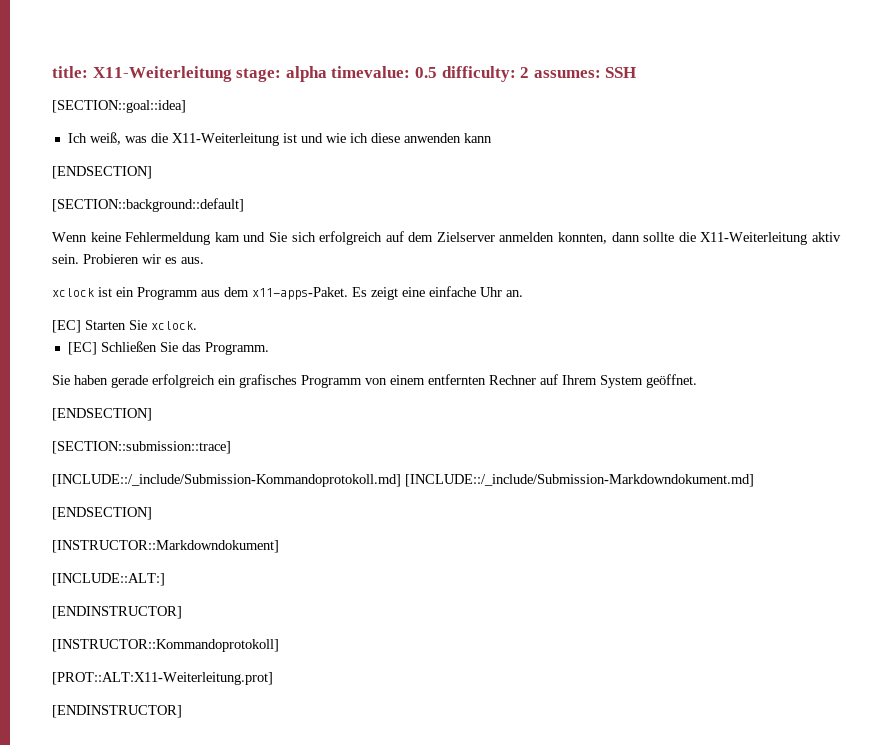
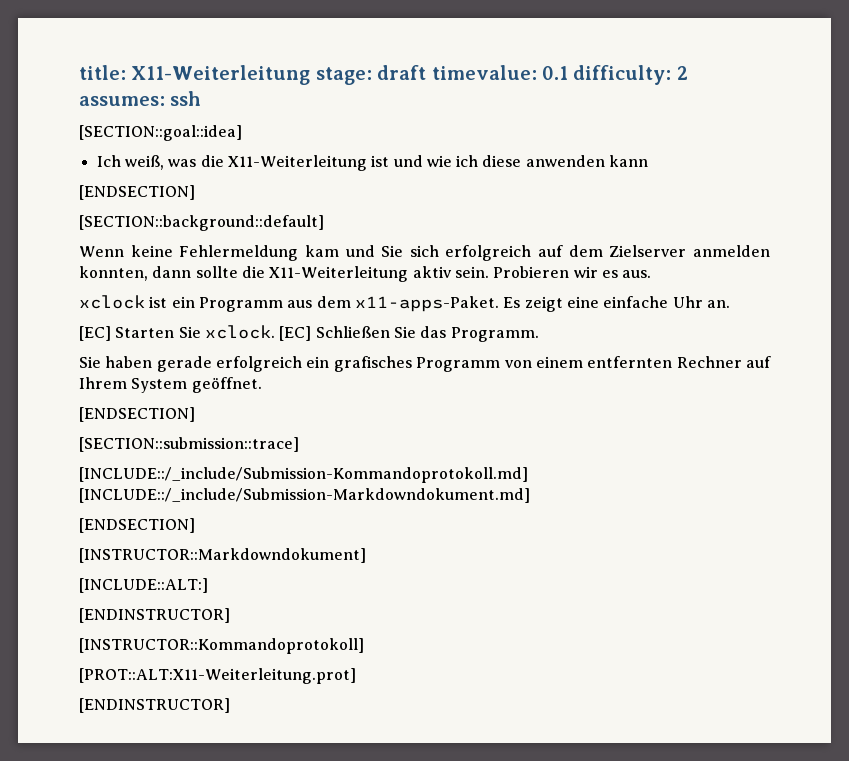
[285,66,437,82] alpha timevalue: 0.5 -> [377,65,568,80] draft timevalue: 0.1
[605,67,637,78] SSH -> [170,91,202,106] ssh
(197, 325) // -> (275, 332) none

